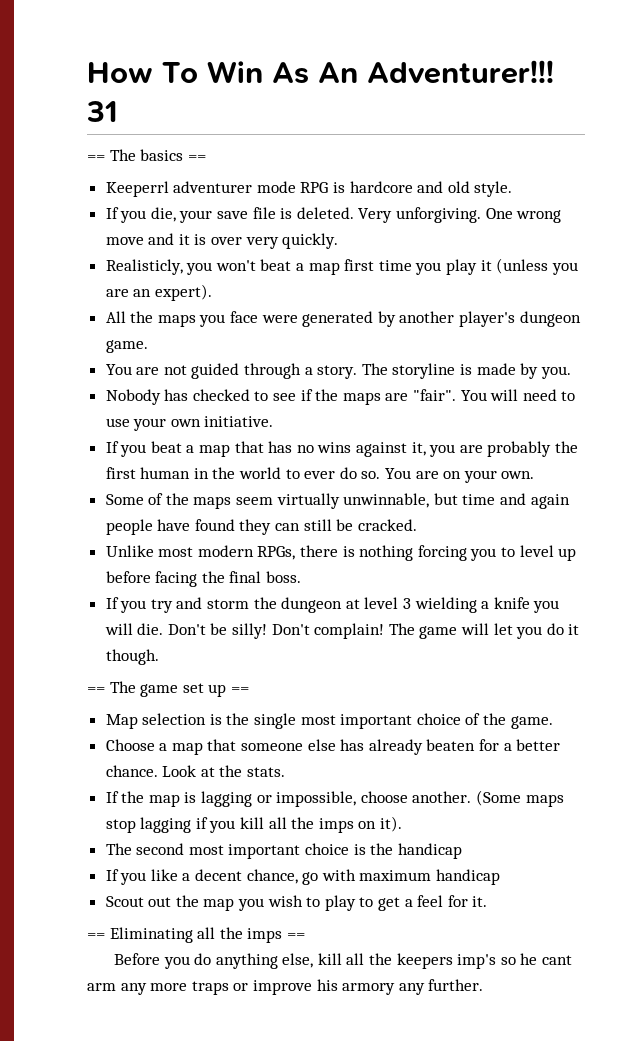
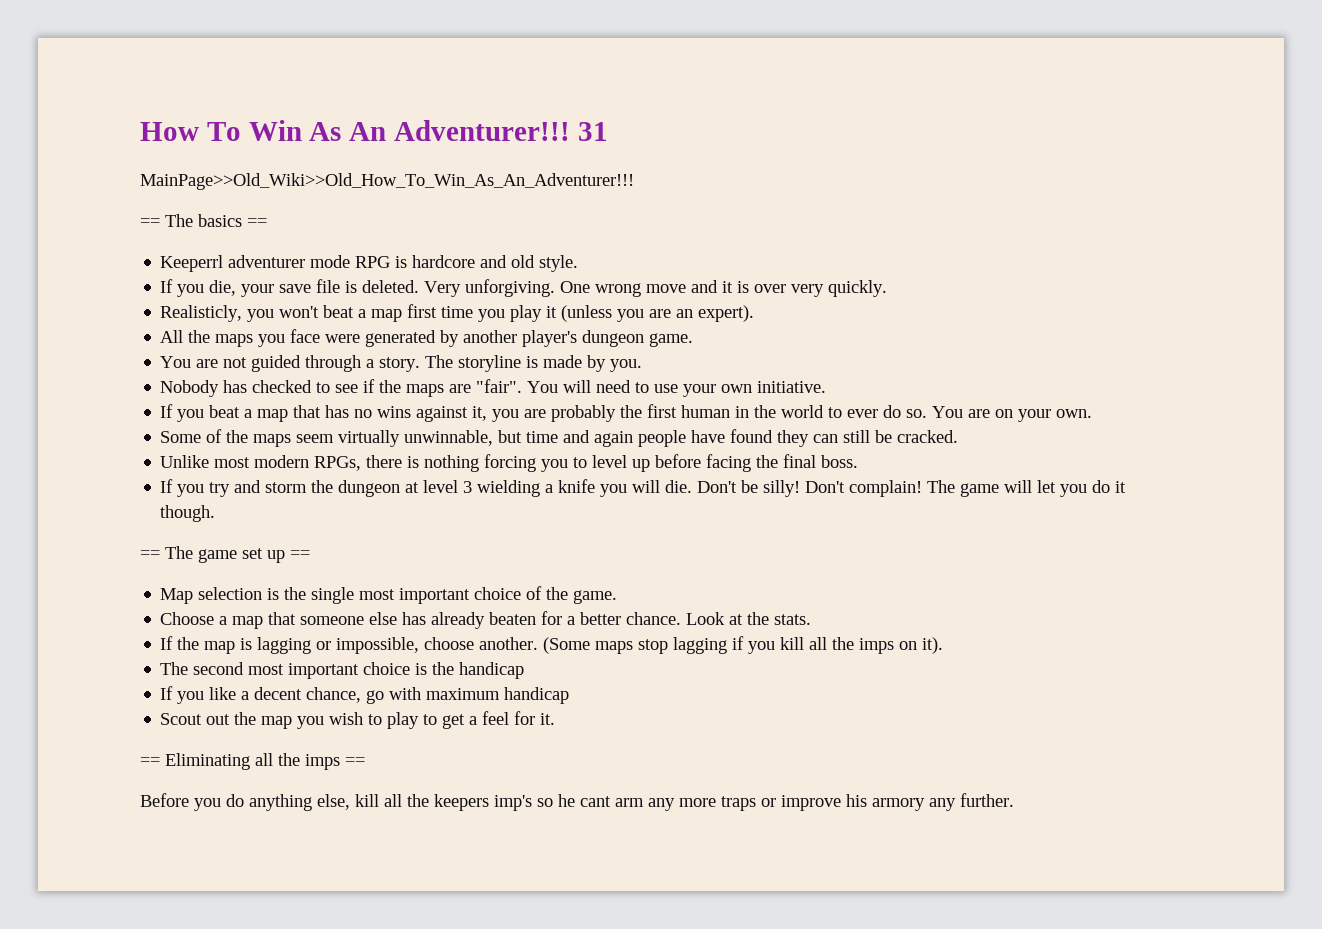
(118, 111) none -> [140,173,634,190] // MainPage>>Old_Wiki>>Old_How_To_Win_As_An_Adventurer!!!

